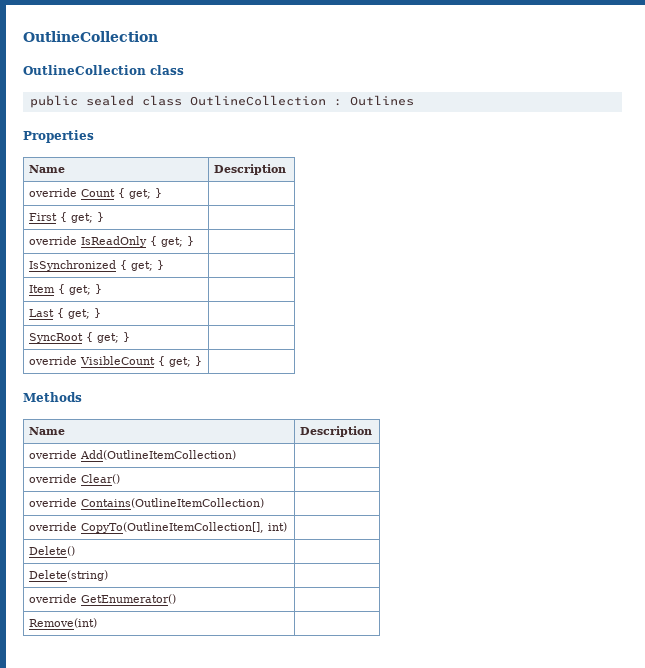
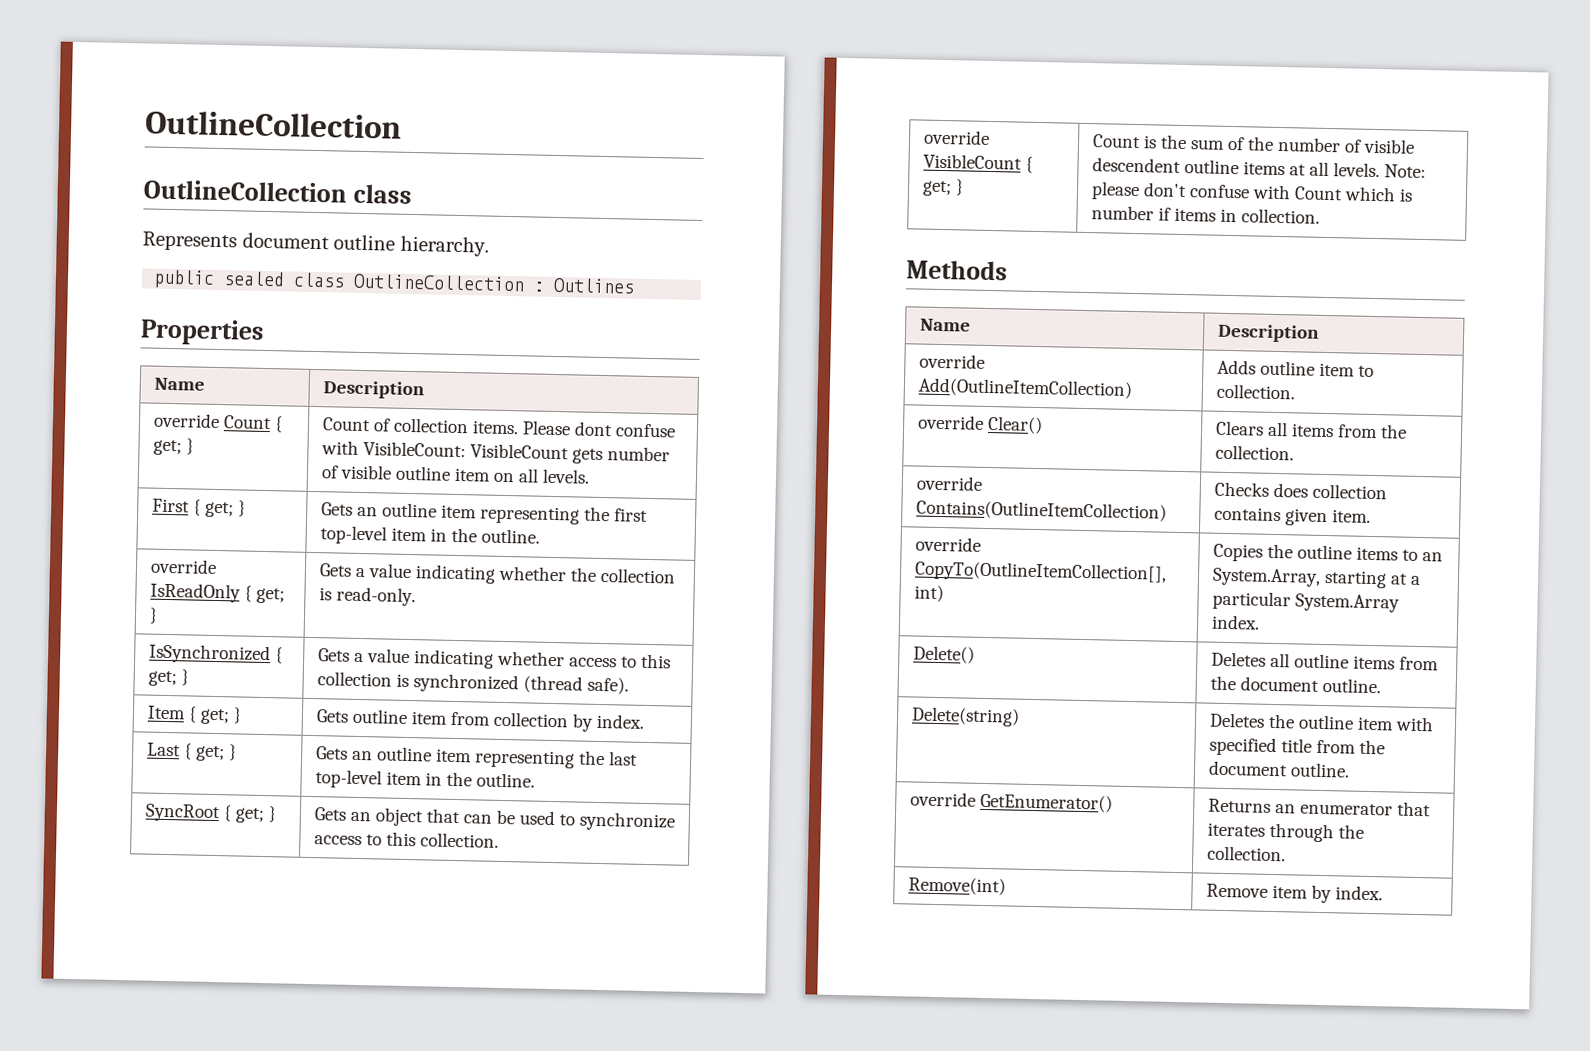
(184, 70) none -> [142,231,489,257] // Represents document outline hierarchy.
[29,212,105,223] // First { get; } | -> [321,417,676,438] [320,440,670,464] [320,464,590,484] [151,498,246,518] [320,502,648,525] [319,525,540,545] Count of collection items. Please dont confuse with VisibleCount: VisibleCount gets number of visible outline item on all levels. // First { get; } | Gets an outline item representing the first top-level item in the outline.
[29,260,165,271] [29,284,103,295] [29,308,102,319] [29,332,131,343] // IsSynchronized { get; } | // Item { get; } | // Last { get; } | // SyncRoot { get; } | -> [318,563,676,584] [318,586,416,607] [148,643,283,665] [147,669,189,687] [317,648,671,669] [316,671,629,695] [146,705,242,725] [315,708,645,732] [146,742,237,762] [315,746,638,769] [314,769,535,789] [144,803,277,824] [313,807,675,832] [313,831,499,848] Gets a value indicating whether the collection is read-only. // IsSynchronized { get; } | Gets a value indicating whether access to this collection is synchronized (thread safe). // Item { get; } | Gets outline item from collection by index. // Last { get; } | Gets an outline item representing the last top-level item in the outline. // SyncRoot { get; } | Gets an object that can be used to synchronize access to this collection.
(203, 361) none -> [1091,134,1415,154] [1091,157,1426,179] [1090,181,1413,202] [1090,205,1320,224] Count is the sum of the number of visible descendent outline items at all levels. Note: please don't confuse with Count which is number if items in collection.
[29,474,121,484] [29,498,265,508] [29,522,288,533] [29,546,76,556] [29,570,109,581] [29,594,177,604] [29,618,98,628] // override Clear() | // override Contains(OutlineItemCollection) | // override CopyTo(OutlineItemCollection[], int) | // Delete() | // Delete(string) | // override GetEnumerator() | // Remove(int) | -> [1216,359,1374,377] [1215,383,1296,400] [917,414,1043,435] [1214,420,1407,439] [1214,444,1294,461] [915,475,983,491] [915,499,1167,522] [1213,481,1387,500] [1213,506,1371,527] [914,536,981,552] [913,560,1167,584] [913,584,944,603] [1212,543,1443,562] [1211,567,1421,589] [1211,590,1400,613] [1210,614,1260,630] [912,645,975,664] [1210,651,1439,671] [1209,675,1381,694] [910,706,1020,727] [1208,712,1434,732] [1208,736,1385,757] [1207,760,1350,778] [909,791,1113,813] [1207,798,1431,817] [1206,822,1364,843] [1206,845,1286,862] [907,876,1006,896] [1205,883,1383,904] Adds outline item to collection. // override Clear() | Clears all items from the collection. // override Contains(OutlineItemCollection) | Checks does collection contains given item. // override CopyTo(OutlineItemCollection[], int) | Copies the outline items to an System.Array, starting at a particular System.Array index. // Delete() | Deletes all outline items from the document outline. // Delete(string) | Deletes the outline item with specified title from the document outline. // override GetEnumerator() | Returns an enumerator that iterates through the collection. // Remove(int) | Remove item by index.

